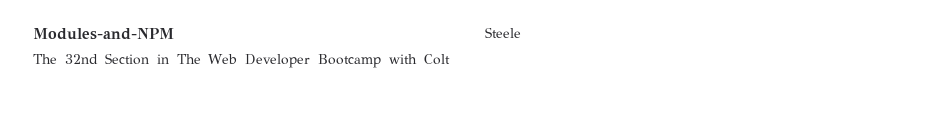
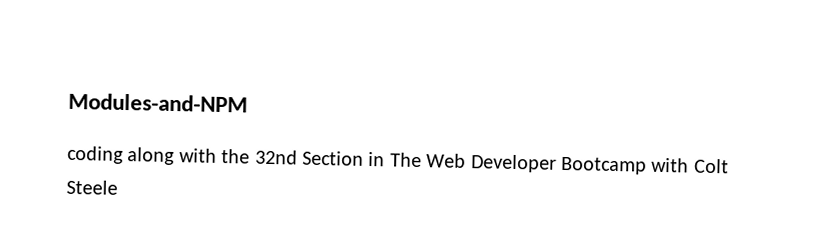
[33,54,57,64] The -> [67,145,251,166] coding along with the

